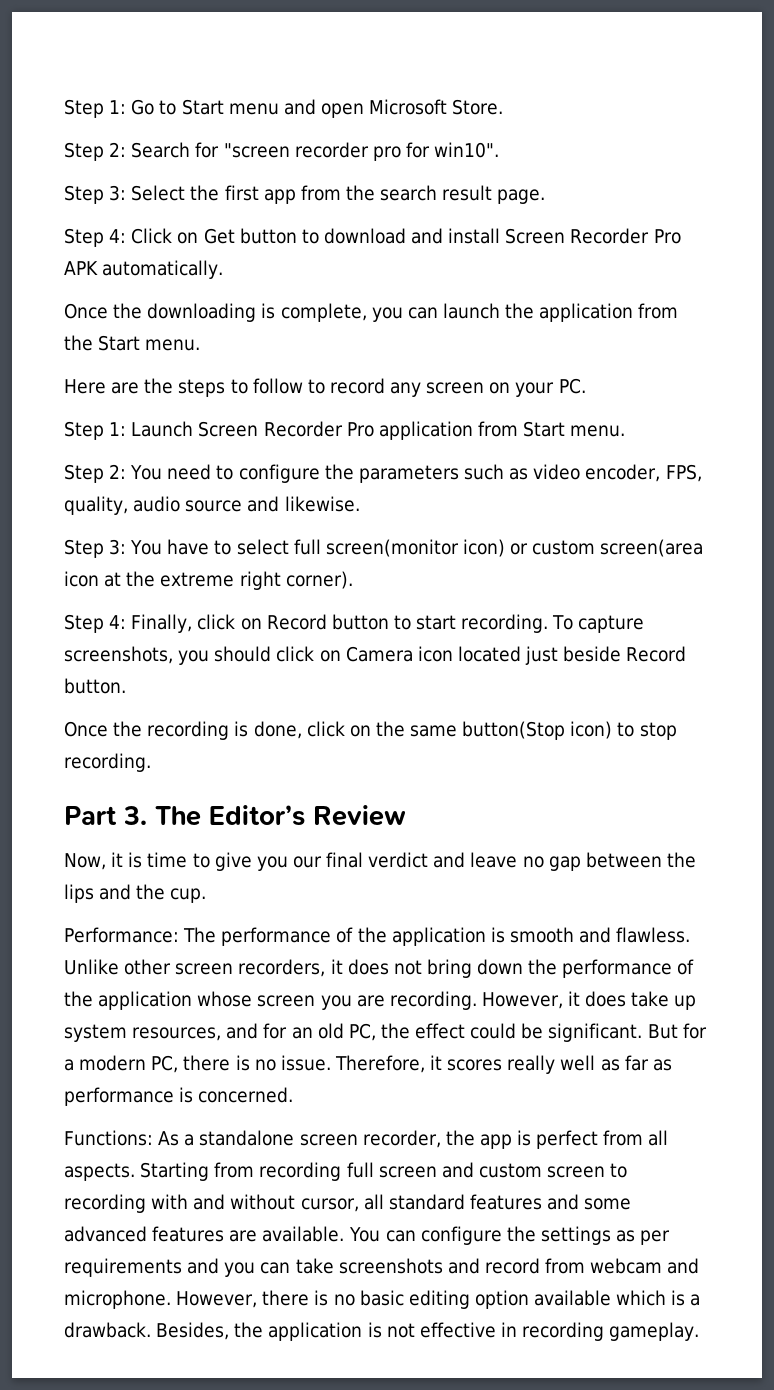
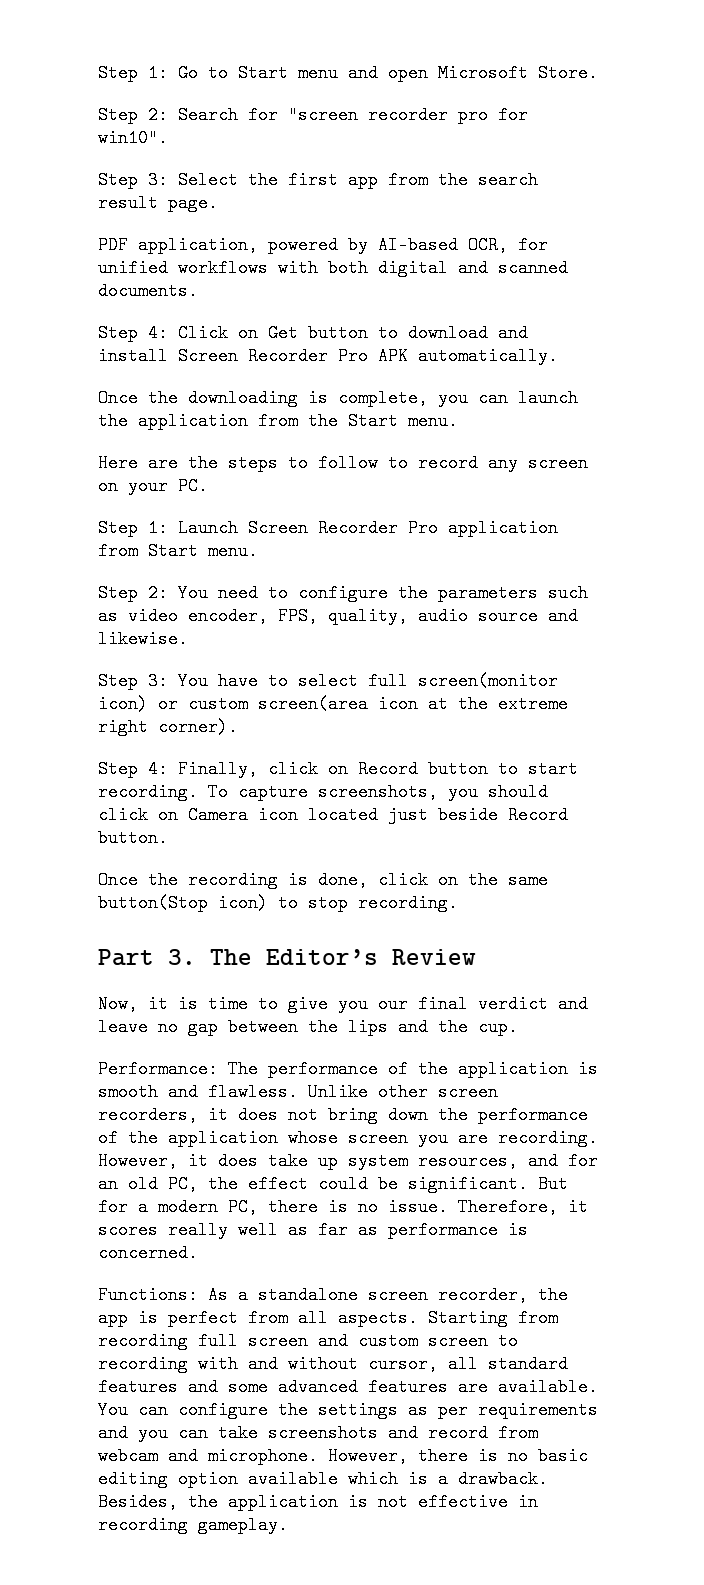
(546, 196) none -> [98,236,548,254] [98,259,568,277] [98,282,198,300] // PDF application, powered by AI-based OCR, for unified workflows with both digital and scanned documents.

